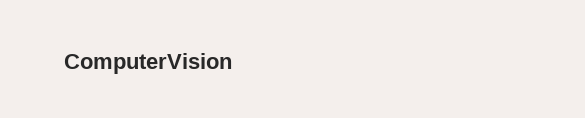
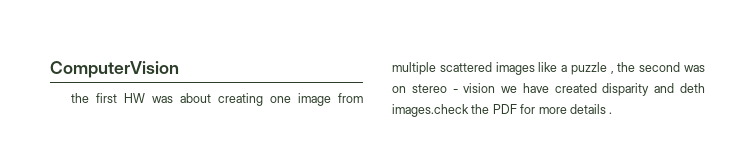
(232, 63) none -> [70,93,364,106] [392,62,705,75] [392,83,705,96] [392,104,613,117] // the first HW was about creating one image from multiple scattered images like a puzzle , the second was on stereo - vision we have created disparity and deth images.check the PDF for more details .

